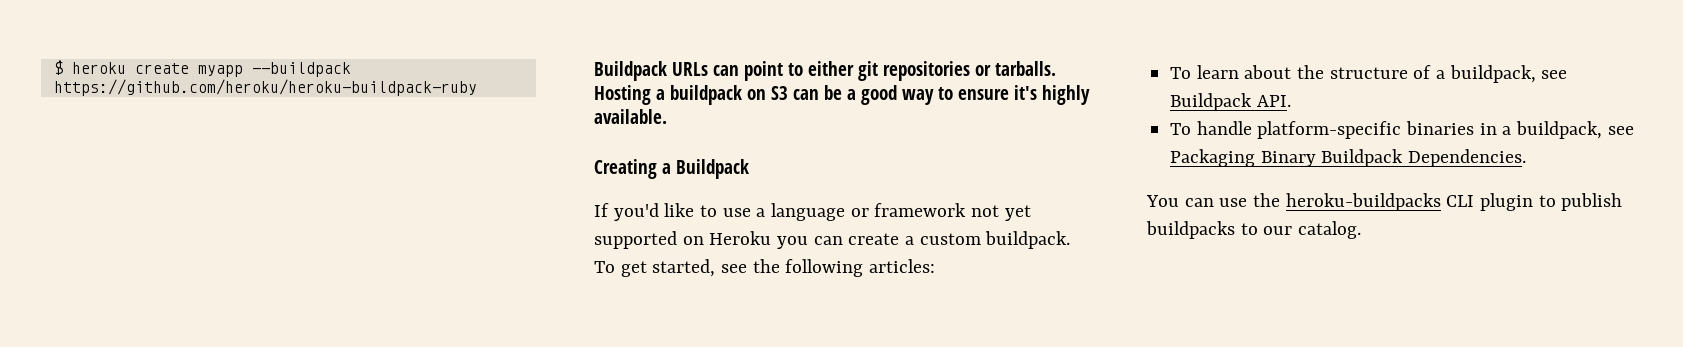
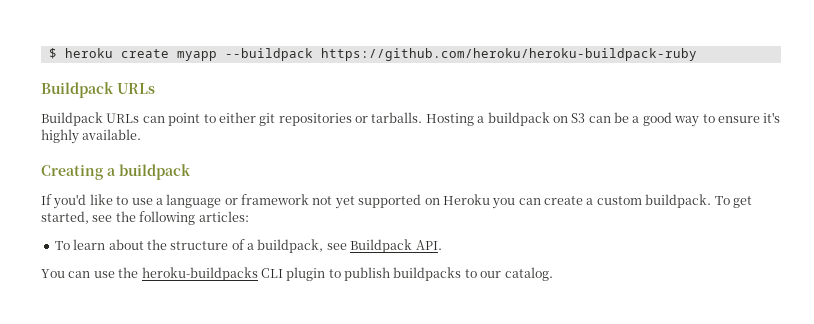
(708, 69) none -> [41,112,140,126] // Buildpack URLs
[676,159,749,179] Buildpack -> [119,164,191,180] buildpack
[1170,121,1634,139] [1170,149,1527,167] // To handle platform-specific binaries in a buildpack, see Packaging Binary Buildpack Dependencies. -> (442, 245) none

